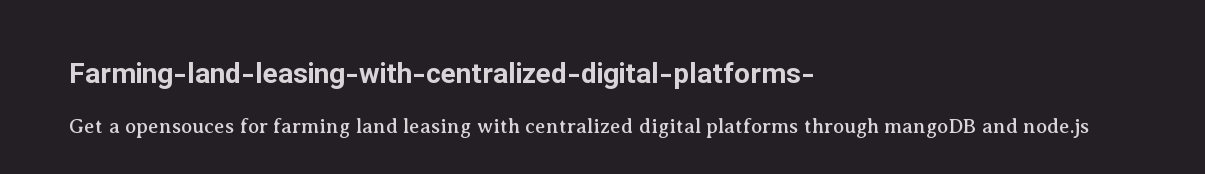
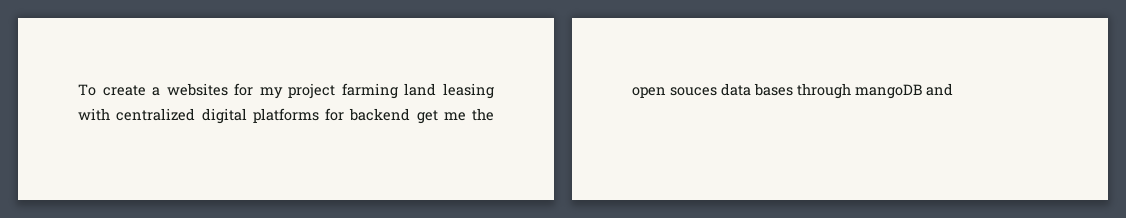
[69,62,815,89] [69,118,268,138] Farming-land-leasing-with-centralized-digital-platforms- // Get a opensouces for -> [78,83,336,99] To create a websites for my project
(799, 128) none -> [325,108,494,124] [632,83,793,98] for backend get me the open souces data bases
[1023,118,1090,138] node.js -> (953, 89) none

